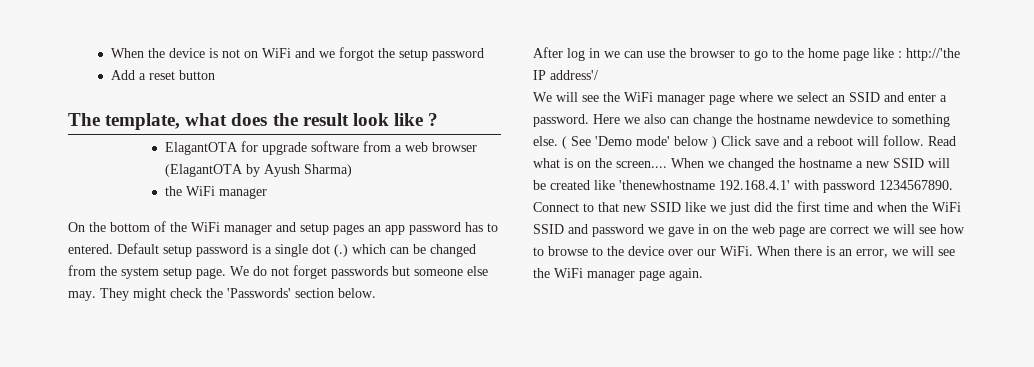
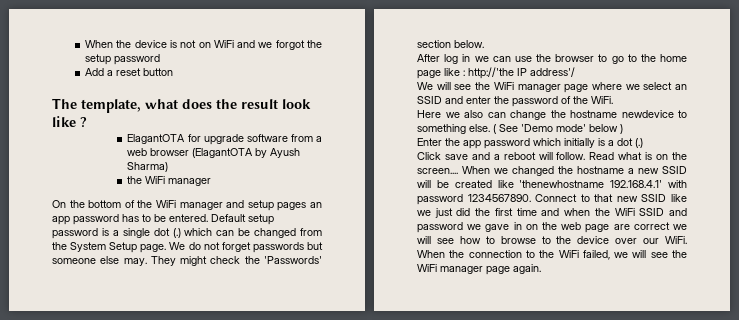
(498, 227) none -> [154,214,166,222] be
[121,267,192,279] system setup -> [70,242,138,253] System Setup
[940,95,947,102] [533,114,589,127] a password. -> [494,96,613,107] the password of the WiFi. //
(717, 142) none -> [417,138,643,149] // Enter the app password which initially is a dot (.) //
[794,246,888,258] there is an error, -> [449,250,610,260] the connection to the WiFi failed,

